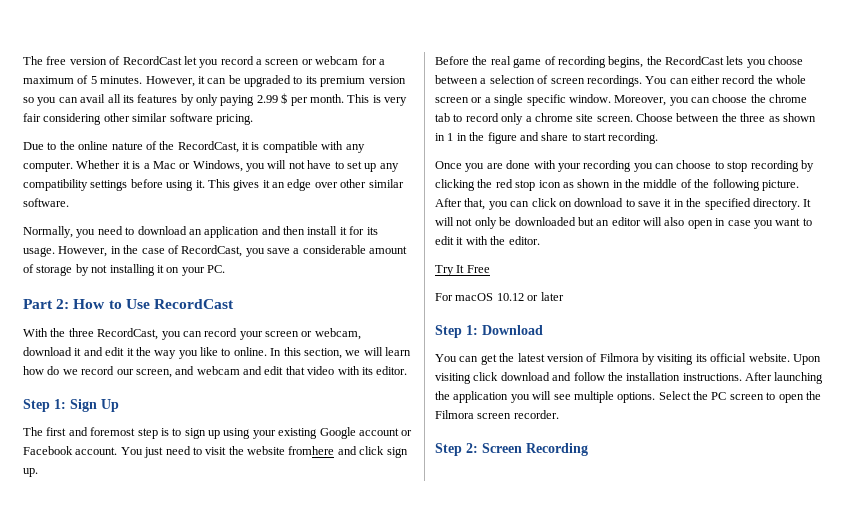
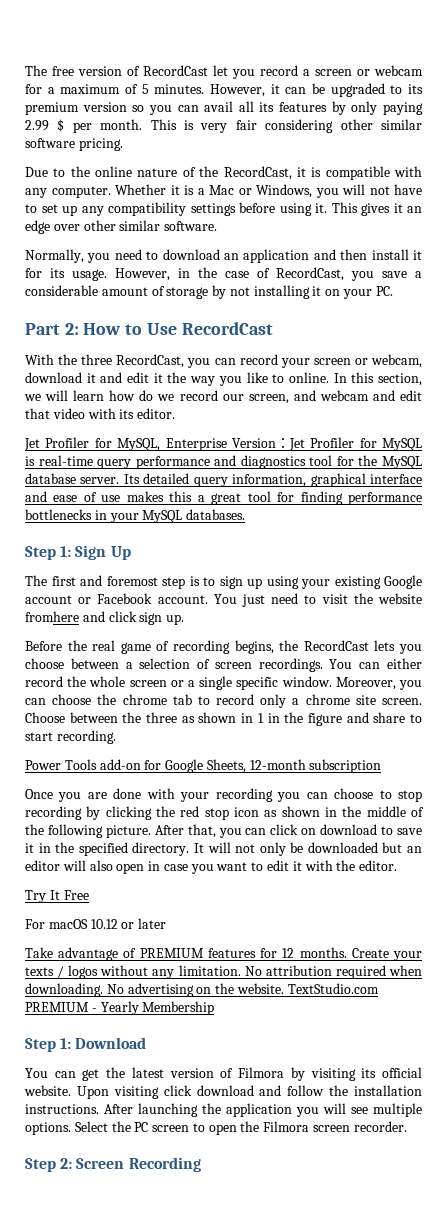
(408, 370) none -> [24,437,422,451] [25,455,422,469] [25,473,422,487] [25,491,422,505] [25,509,246,523] // Jet Profiler for MySQL, Enterprise Version：Jet Profiler for MySQL is real-time query performance and diagnostics tool for the MySQL database server. Its detailed query information, graphical interface and ease of use makes this a great tool for finding performance bottlenecks in your MySQL databases.
(659, 138) none -> [25,759,382,773] // Power Tools add-on for Google Sheets, 12-month subscription
(564, 296) none -> [25,947,423,961] [25,965,422,979] [25,983,379,997] [25,1001,215,1015] // Take advantage of PREMIUM features for 12 months. Create your texts / logos without any limitation. No attribution required when downloading. No advertising on the website. TextStudio.com PREMIUM - Yearly Membership

